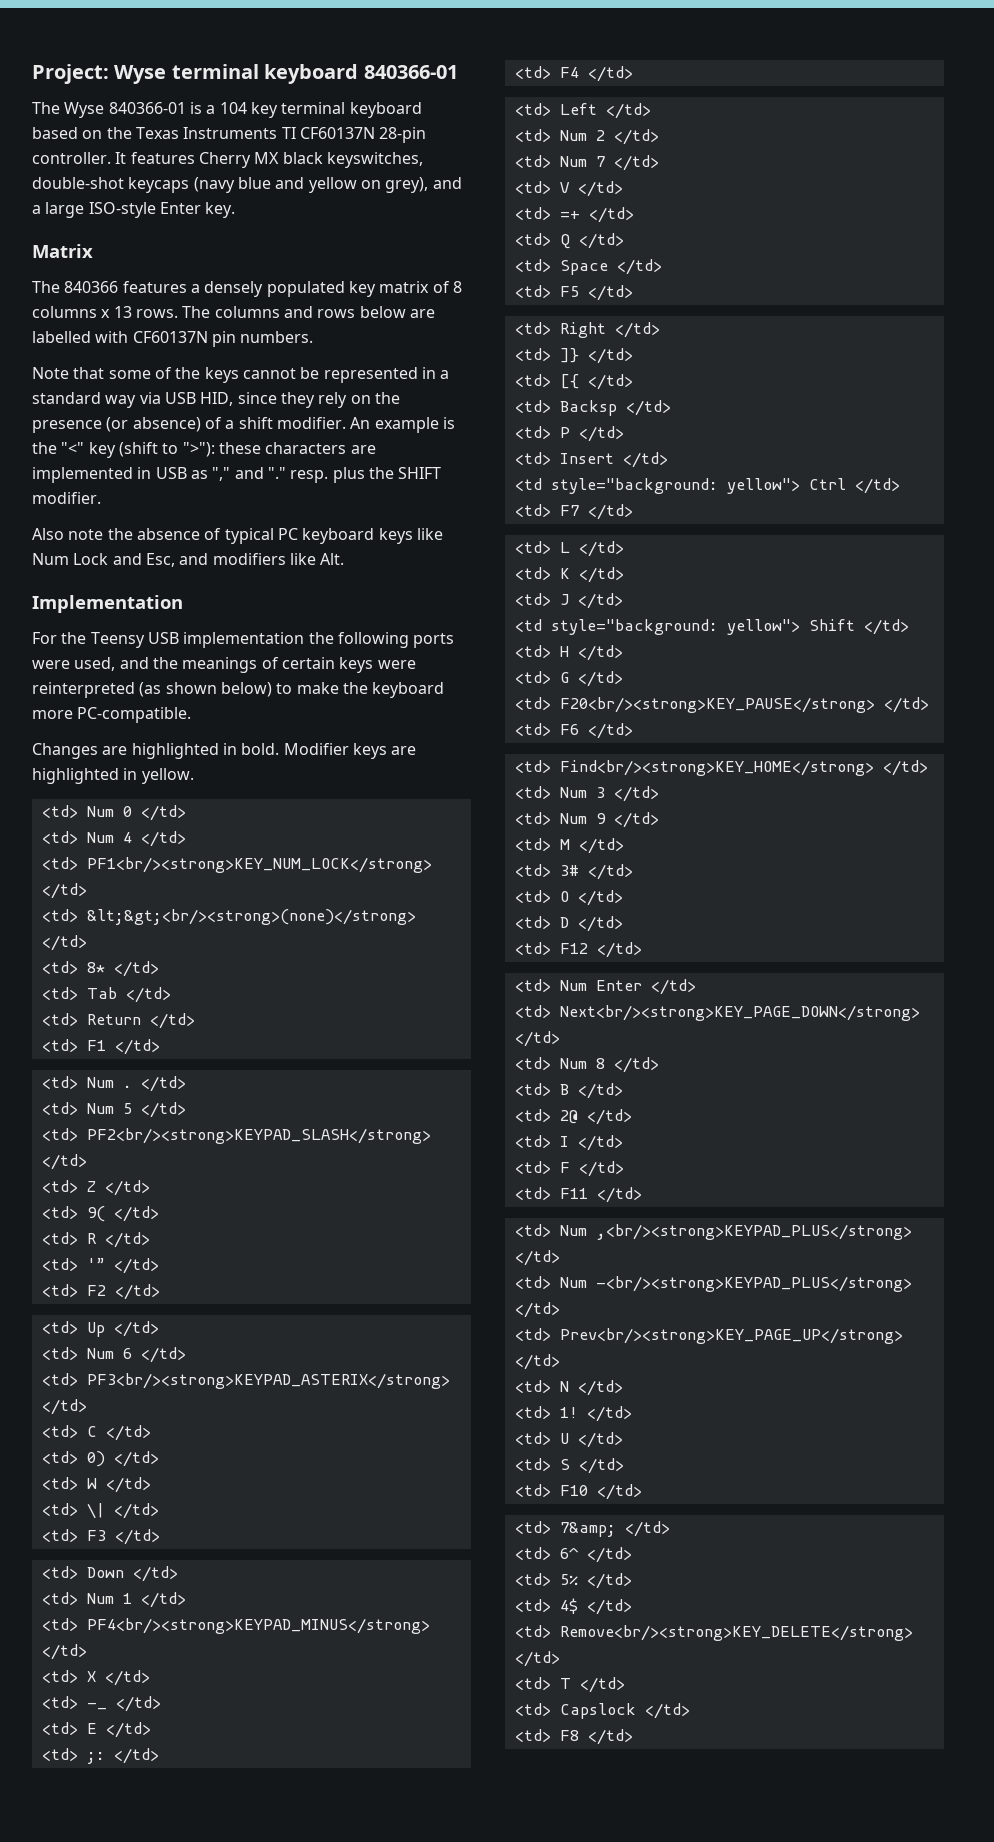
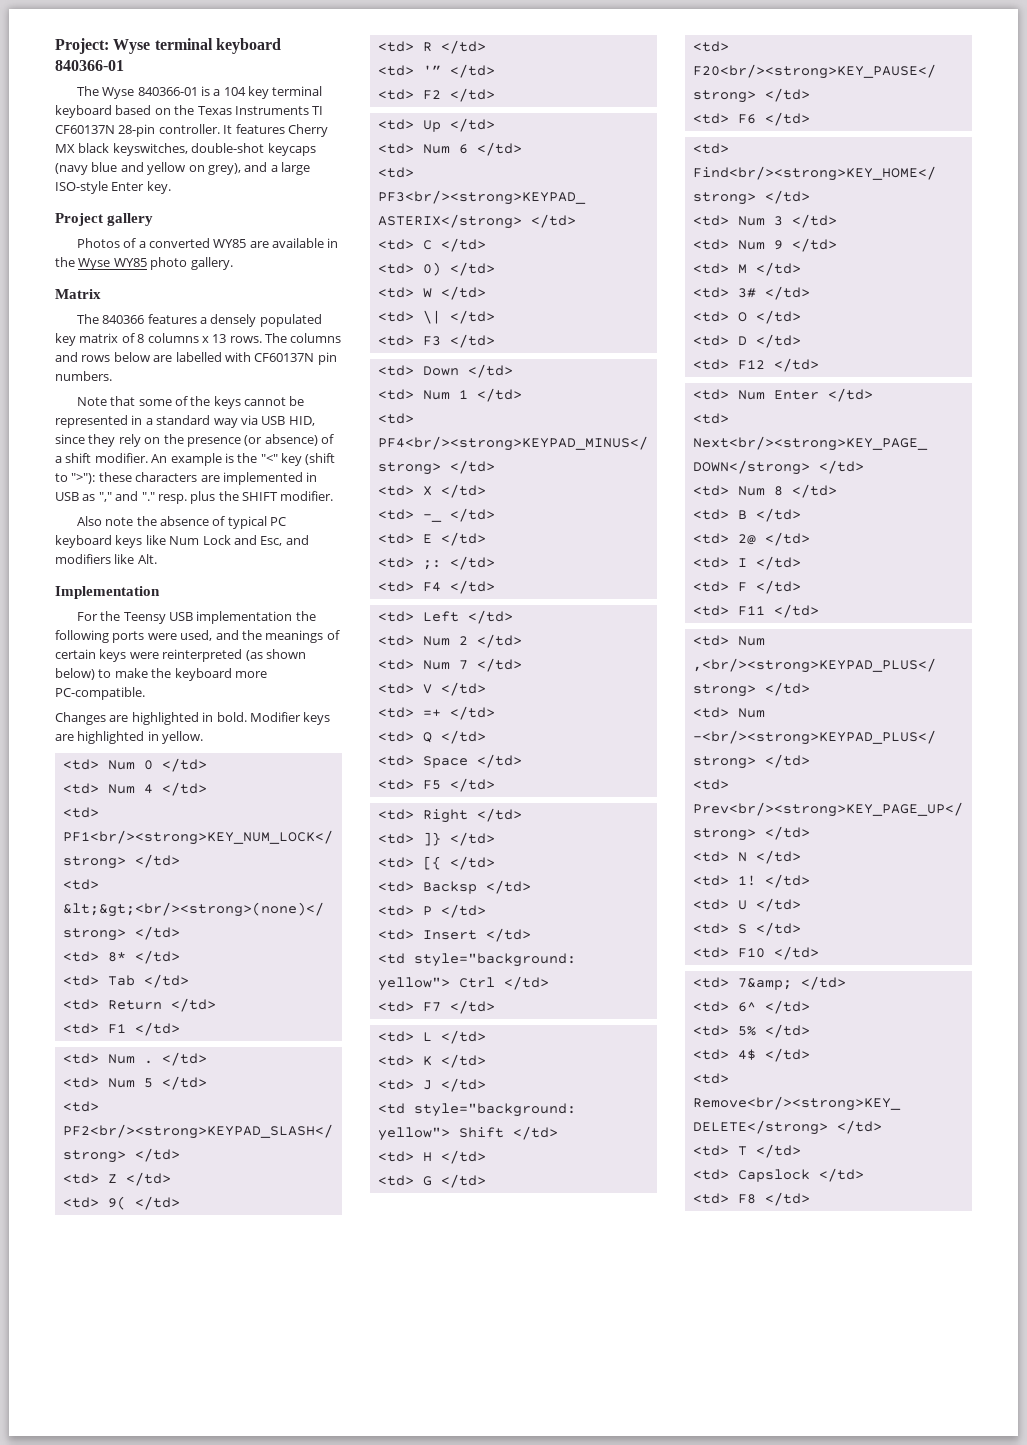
(236, 210) none -> [55,213,154,226] [76,238,339,248] [55,257,233,270] // Project gallery // Photos of a converted WY85 are available in the Wyse WY85 photo gallery.

